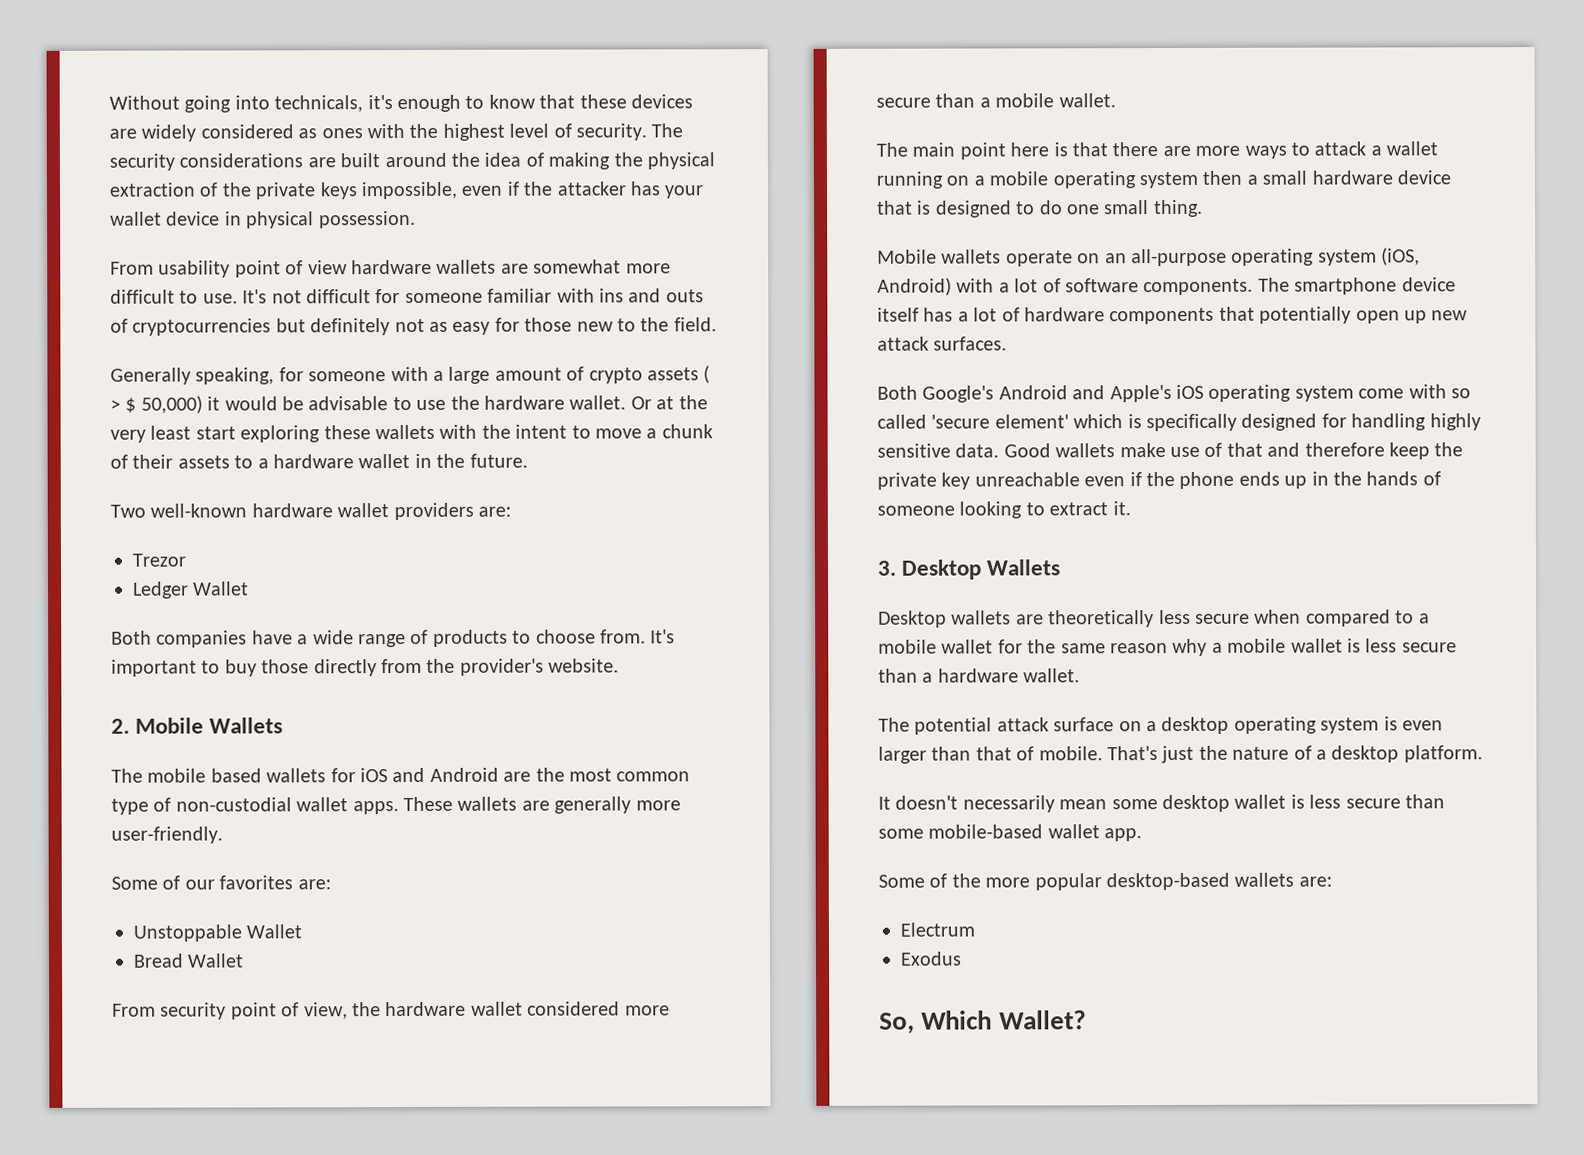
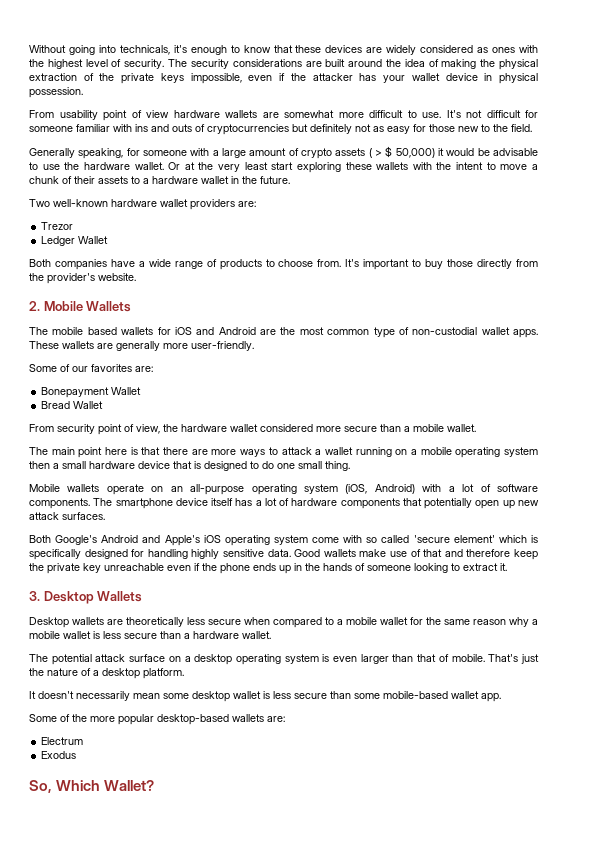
[133,924,242,942] Unstoppable -> [41,387,110,398] Bonepayment

